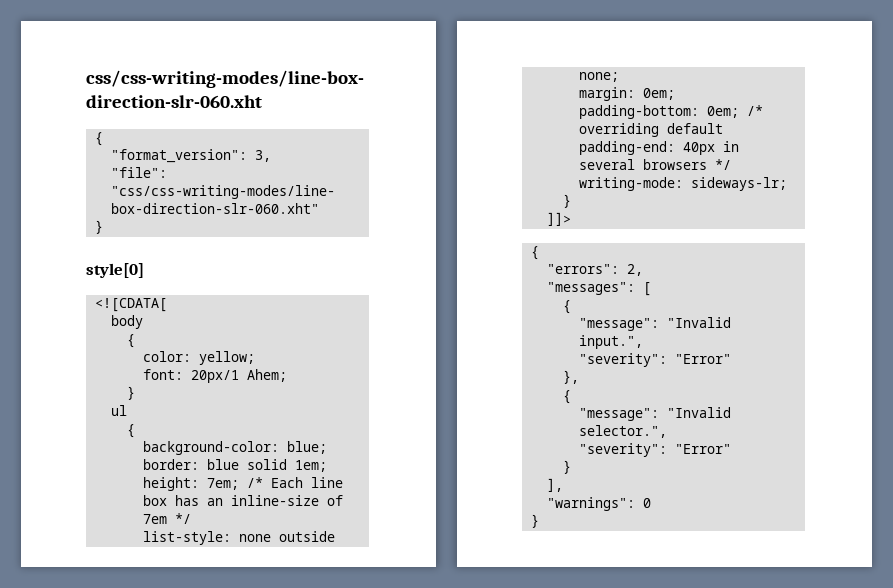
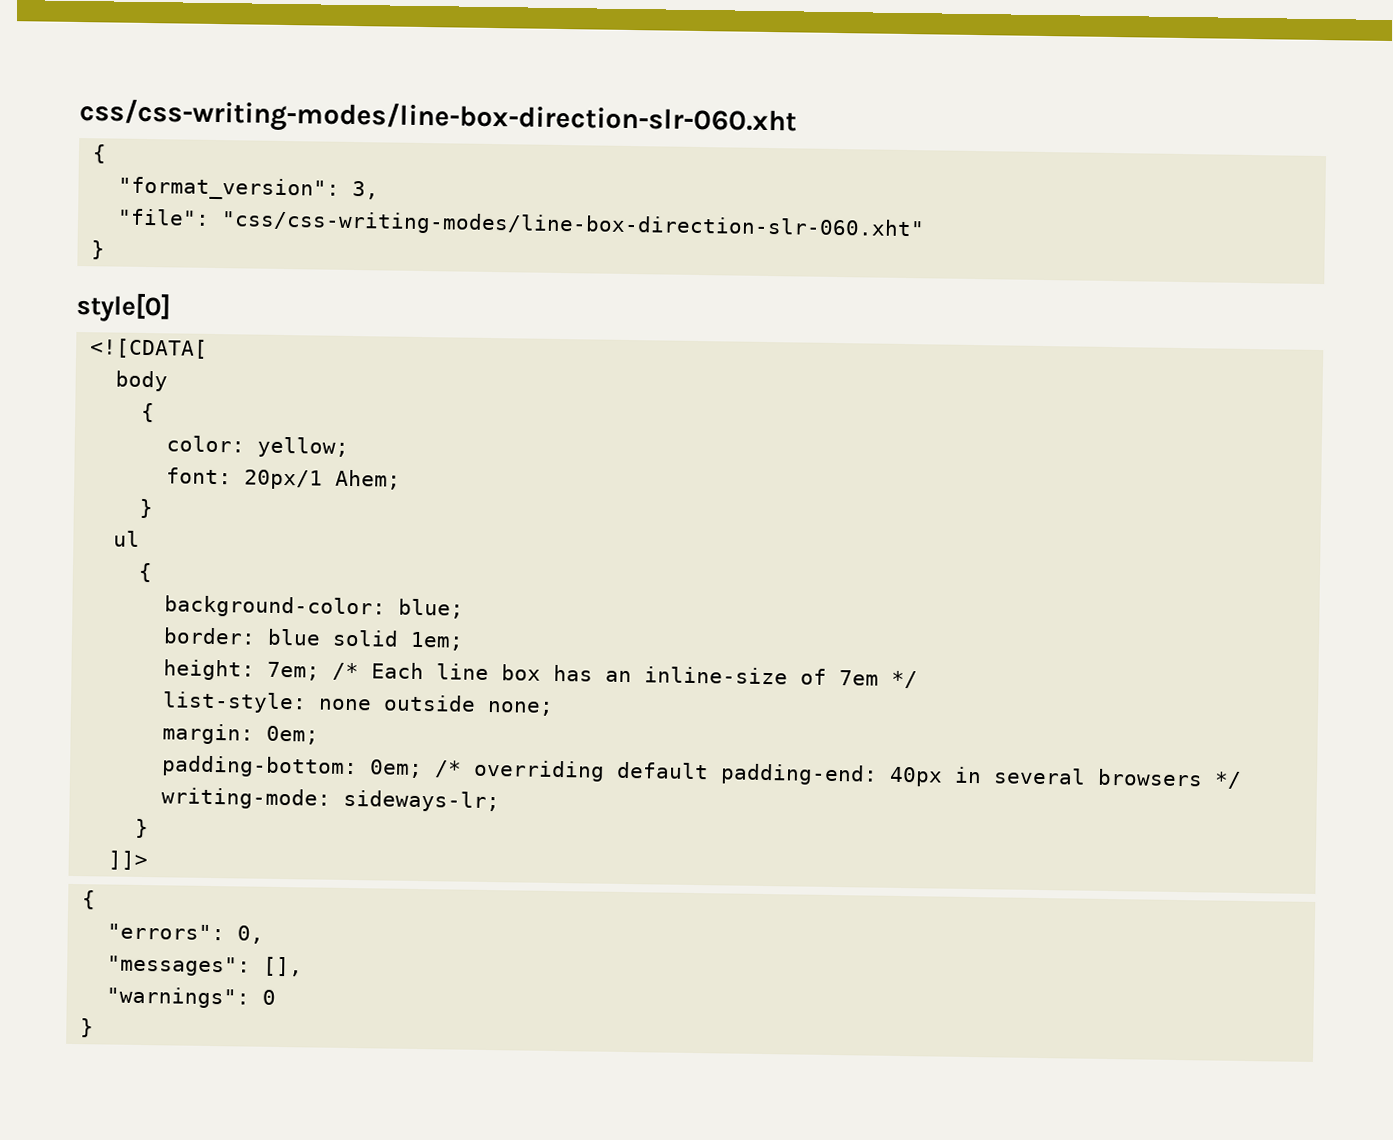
[626,264,643,276] 2, -> [237,925,265,944] 0,
[642,282,651,296] [562,300,571,314] [578,317,731,331] [578,335,643,349] [578,353,731,367] [562,370,579,384] [562,390,571,404] [578,407,731,421] [578,425,667,438] [578,443,731,457] [562,460,571,474] [546,478,563,492] [ // { // "message": "Invalid input.", // "severity": "Error" // }, // { // "message": "Invalid selector.", // "severity": "Error" // } // ], -> [263,956,304,977] [],

